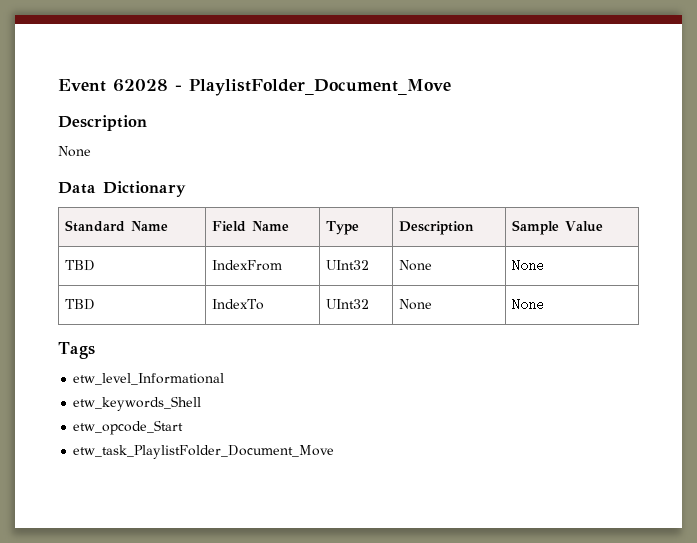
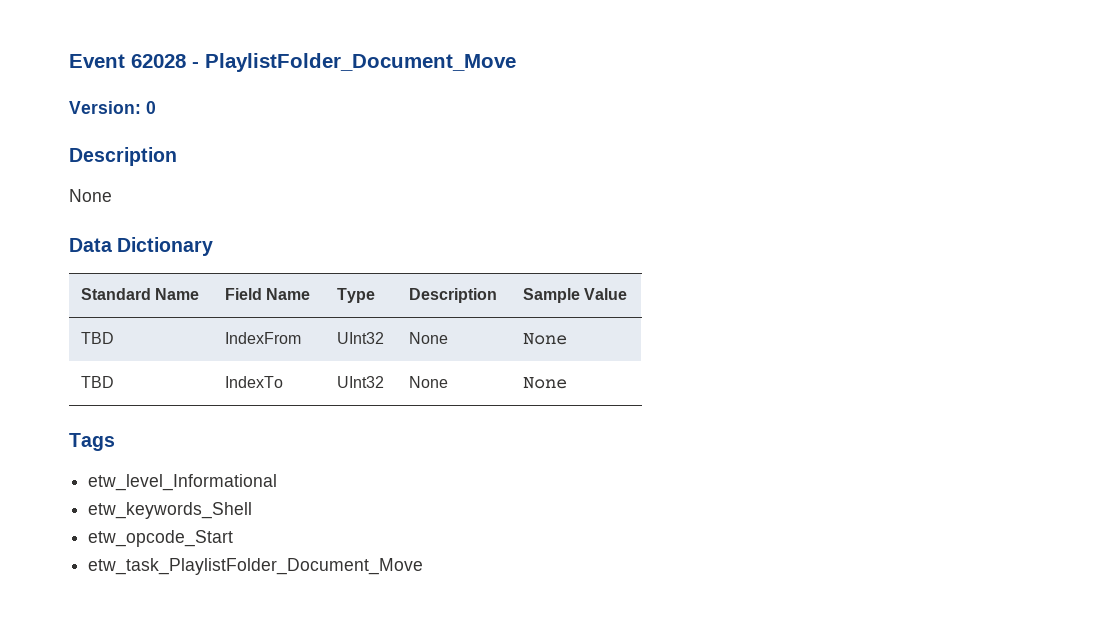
(451, 87) none -> [69,101,156,114] // Version: 0

